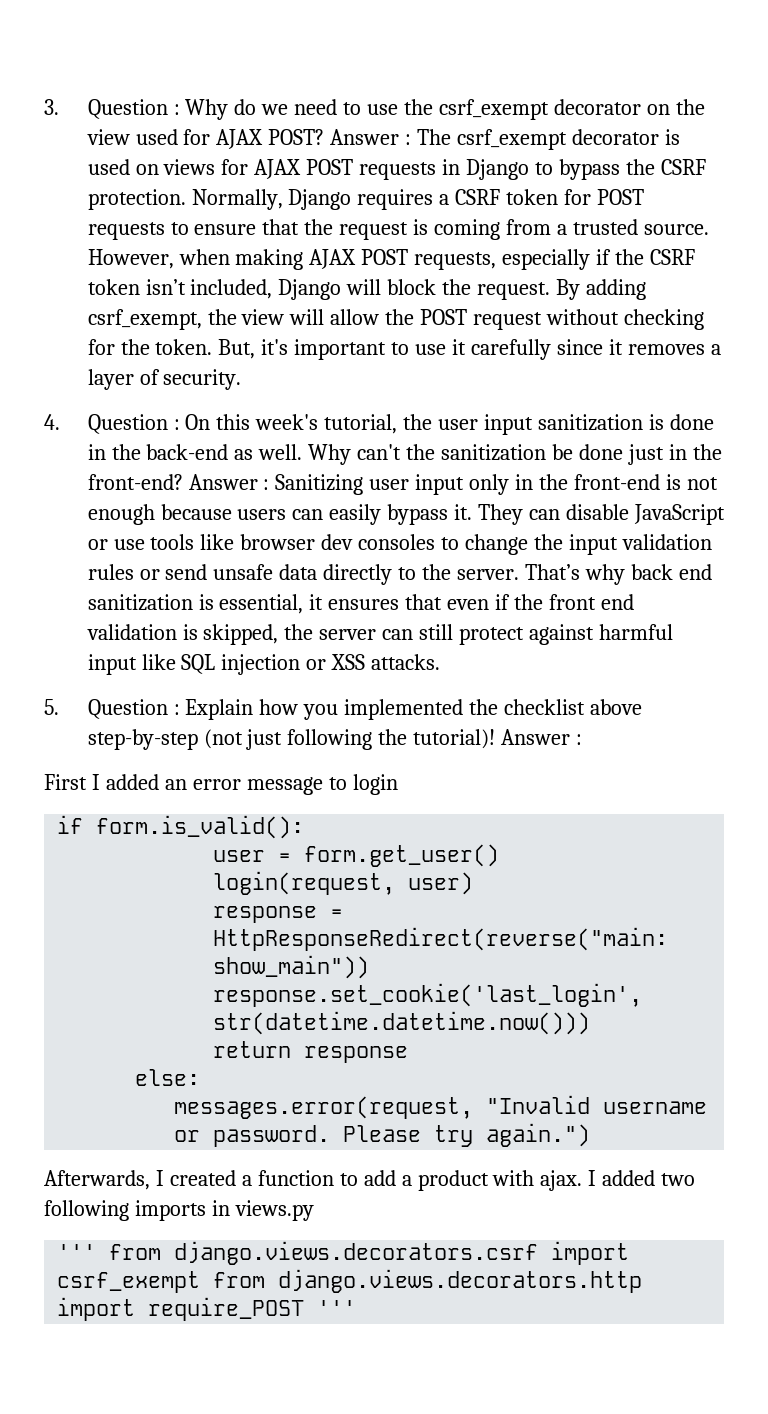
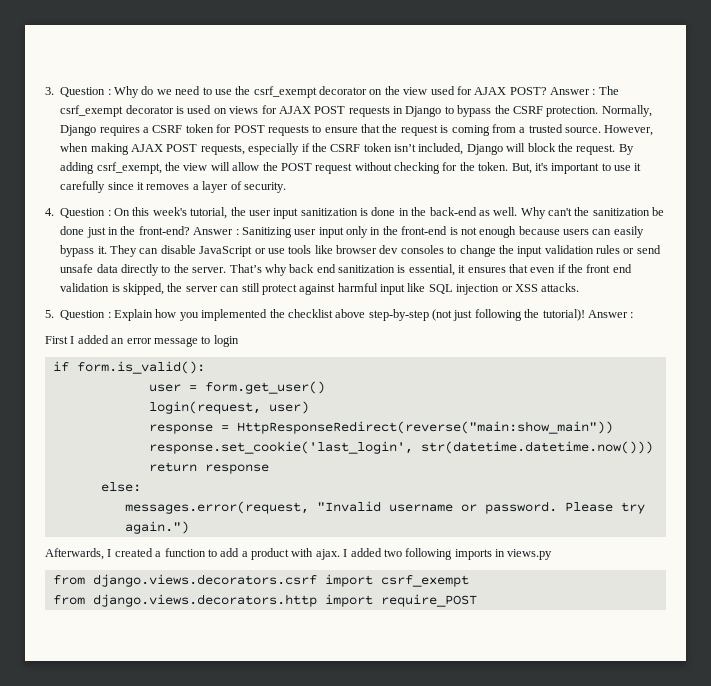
[57,1244,97,1260] ''' -> (553, 554) none
(201, 1282) none -> (469, 581) //
[317,1300,357,1316] ''' -> (477, 600) none

